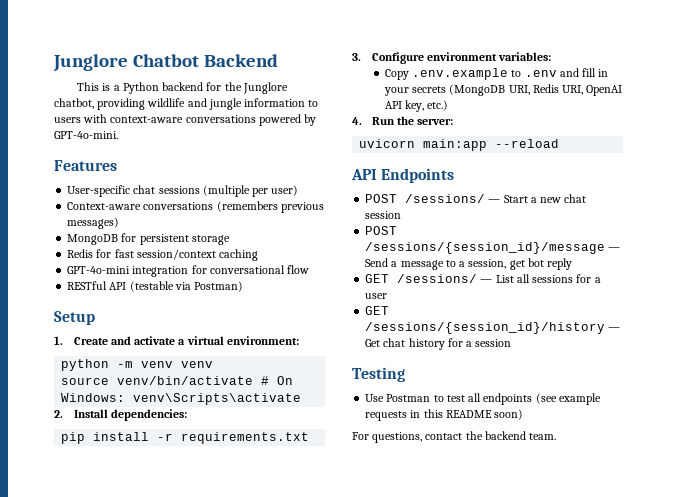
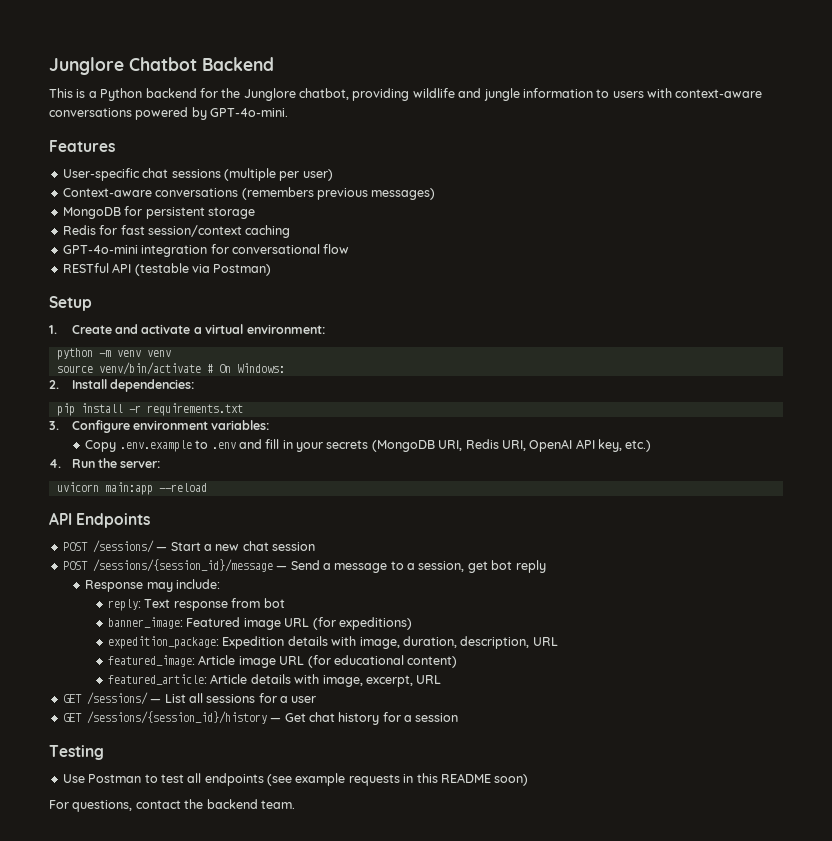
[133,393,302,405] venv\Scripts\activate -> (285, 368) none
(573, 264) none -> [85,579,221,592] [108,598,285,611] [108,617,412,630] [108,636,558,649] [108,655,458,668] [108,674,442,687] // Response may include: // reply: Text response from bot // banner_image: Featured image URL (for expeditions) // expedition_package: Expedition details with image, duration, description, URL // featured_image: Article image URL (for educational content) // featured_article: Article details with image, excerpt, URL

